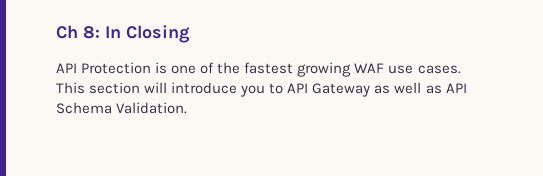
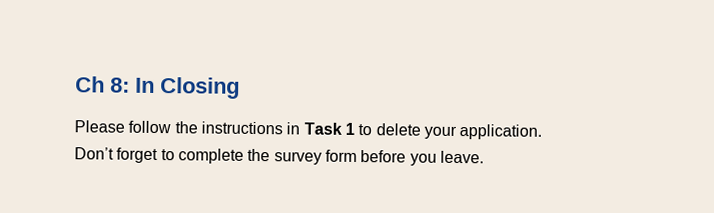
[56,62,461,77] [56,82,467,97] [56,102,188,114] API Protection is one of the fastest growing WAF use cases. This section will introduce you to API Gateway as well as API Schema Validation. -> [74,120,543,140] [74,147,484,166] Please follow the instructions in Task 1 to delete your application. // Don’t forget to complete the survey form before you leave.

